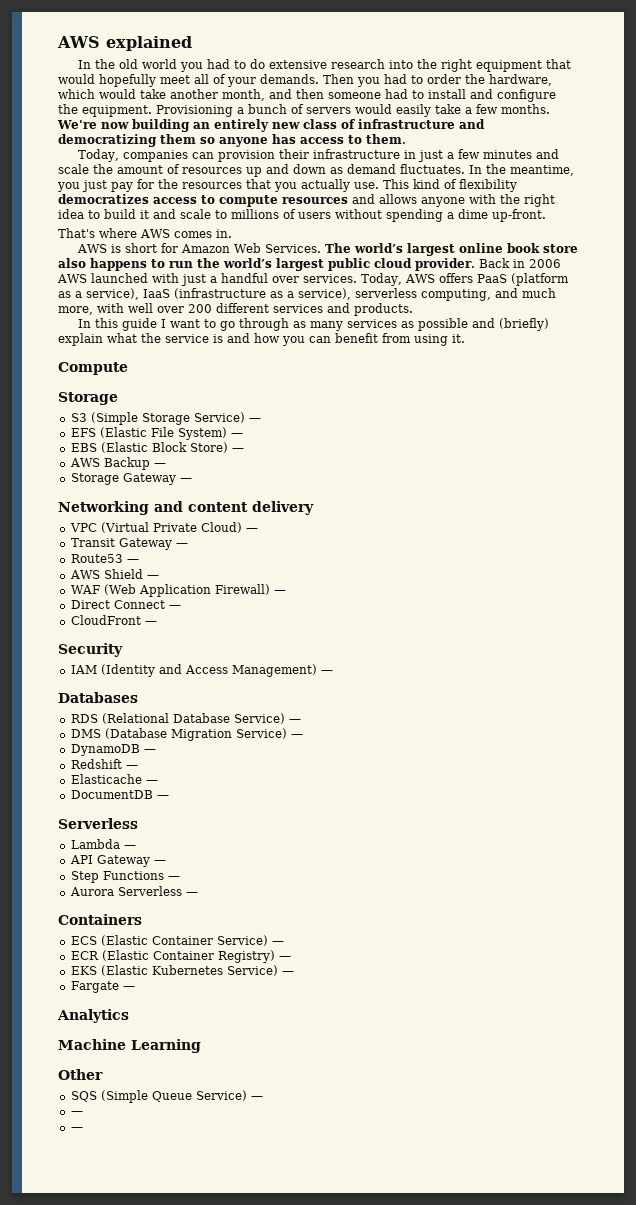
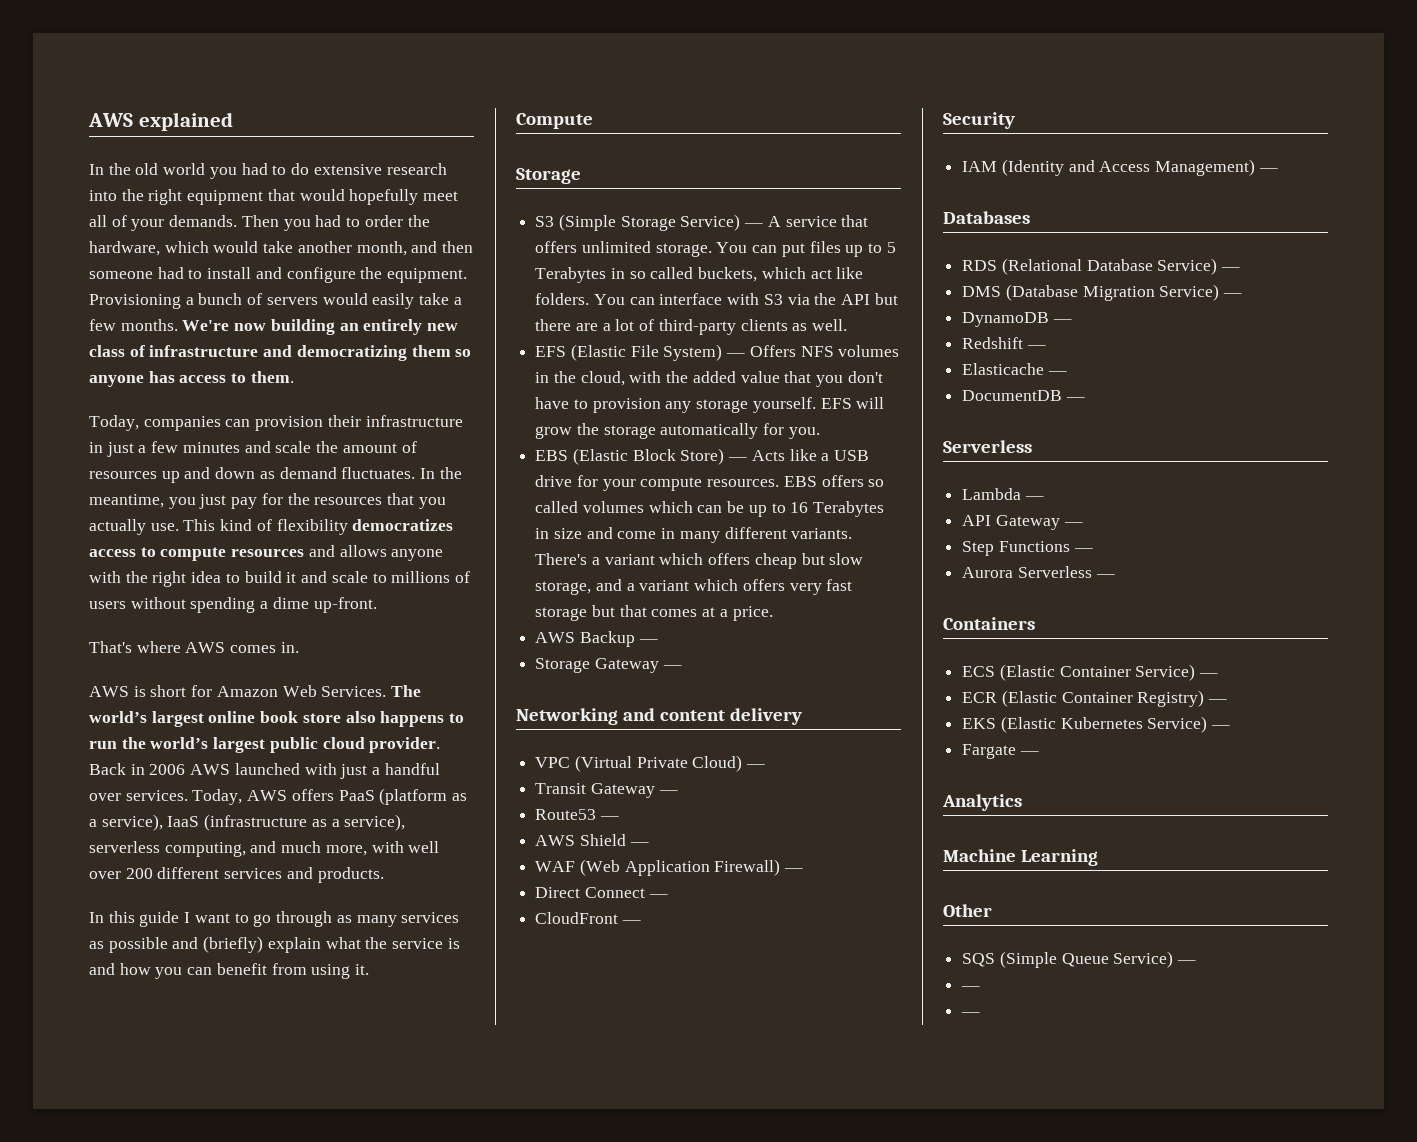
(261, 420) none -> [767,215,869,227] [535,241,896,257] [535,267,864,283] [535,293,898,305] [535,319,848,335] A service that offers unlimited storage. You can put files up to 5 Terabytes in so called buckets, which act like folders. You can interface with S3 via the API but there are a lot of third-party clients as well.
(243, 435) none -> [749,345,900,357] [535,371,883,387] [535,397,885,413] [535,423,820,439] Offers NFS volumes in the cloud, with the added value that you don't have to provision any storage yourself. EFS will grow the storage automatically for you.
(244, 450) none -> [751,449,870,461] [535,475,885,491] [535,501,885,517] [535,527,853,543] [535,553,864,569] [535,579,853,595] [535,605,773,621] Acts like a USB drive for your compute resources. EBS offers so called volumes which can be up to 16 Terabytes in size and come in many different variants. There's a variant which offers cheap but slow storage, and a variant which offers very fast storage but that comes at a price.

